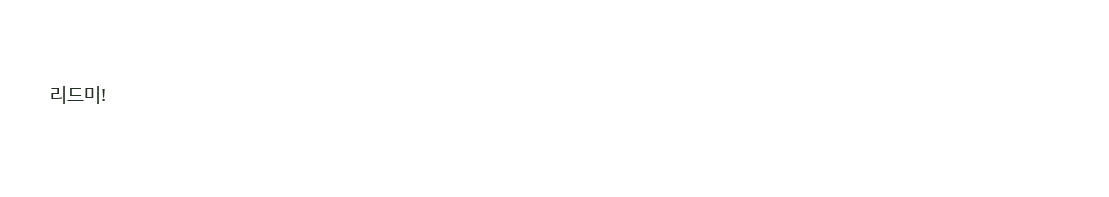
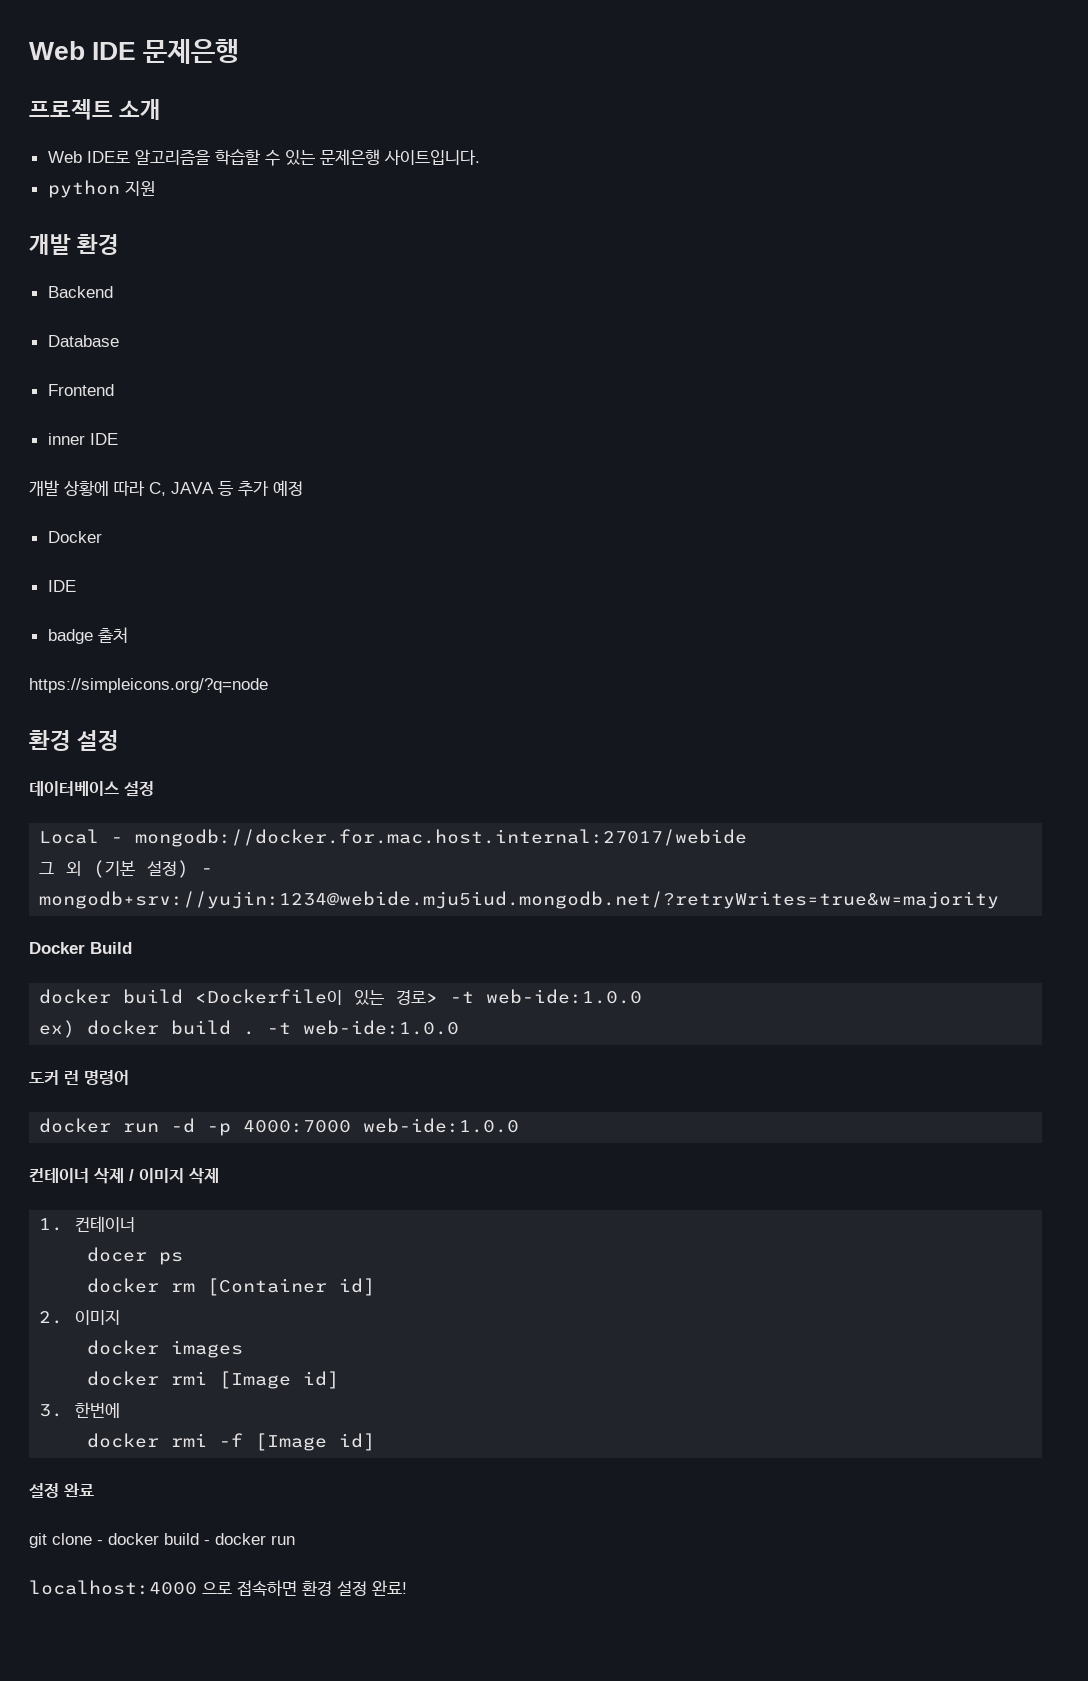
[50,86,106,104] 리드미! -> [29,39,240,64] [29,99,162,120] [47,149,480,166] [47,180,155,198] [29,234,120,255] [47,286,113,298] [47,335,119,347] [47,384,114,396] [47,433,118,445] [29,480,303,497] [47,531,102,543] [47,580,76,592] [47,627,128,644] [29,678,268,693] [29,730,120,751] [29,781,154,796] [39,829,748,847] [39,860,214,878] [39,891,1000,909] [29,942,132,954] [39,989,643,1005] [39,1020,460,1038] [29,1070,129,1085] [39,1118,520,1136] [29,1168,219,1184] [39,1216,136,1232] [87,1247,184,1265] [87,1278,376,1296] [39,1310,121,1325] [87,1340,244,1358] [87,1371,340,1389] [39,1402,121,1418] [87,1433,376,1451] [29,1483,94,1498] [29,1533,295,1548] [29,1580,407,1596] Web IDE 문제은행 // 프로젝트 소개 // Web IDE로 알고리즘을 학습할 수 있는 문제은행 사이트입니다. // python 지원 // 개발 환경 // Backend // Database // Frontend // inner IDE // 개발 상황에 따라 C, JAVA 등 추가 예정 // Docker // IDE // badge 출처 // https://simpleicons.org/?q=node // 환경 설정 // 데이터베이스 설정 // Local - mongodb://docker.for.mac.host.internal:27017/webide // 그 외 (기본 설정) - mongodb+srv://yujin:1234@webide.mju5iud.mongodb.net/?retryWrites=true&w=majority // Docker Build // docker build <Dockerfile이 있는 경로> -t web-ide:1.0.0 // ex) docker build . -t web-ide:1.0.0 // 도커 런 명령어 // docker run -d -p 4000:7000 web-ide:1.0.0 // 컨테이너 삭제 / 이미지 삭제 // 1. 컨테이너 // docer ps // docker rm [Container id] // 2. 이미지 // docker images // docker rmi [Image id] // 3. 한번에 // docker rmi -f [Image id] // 설정 완료 // git clone - docker build - docker run // localhost:4000 으로 접속하면 환경 설정 완료!

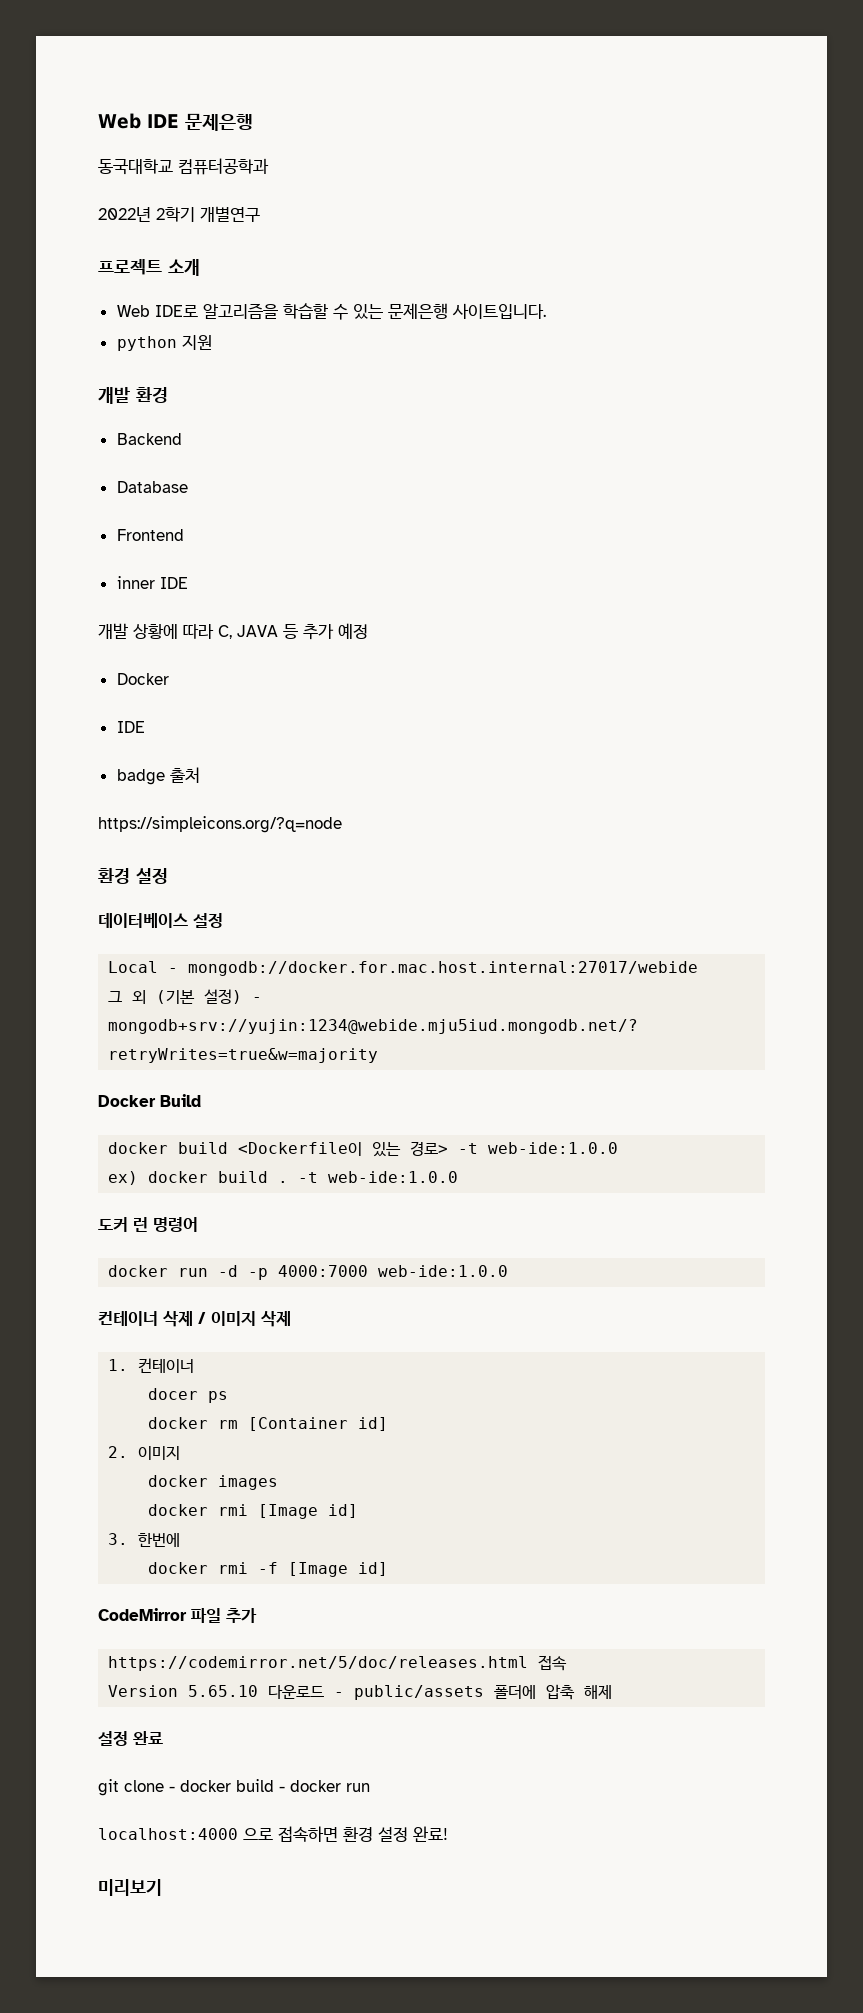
(240, 51) none -> [98,158,269,175] [98,206,260,222] // 동국대학교 컴퓨터공학과 // 2022년 2학기 개별연구
(376, 1442) none -> [98,1608,257,1623] [108,1655,568,1671] [108,1684,613,1700] // CodeMirror 파일 추가 // https://codemirror.net/5/doc/releases.html 접속 // Version 5.65.10 다운로드 - public/assets 폴더에 압축 해제
(407, 1588) none -> [98,1879,162,1896] // 미리보기

